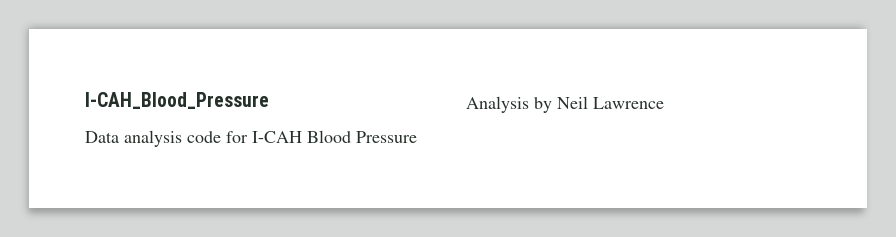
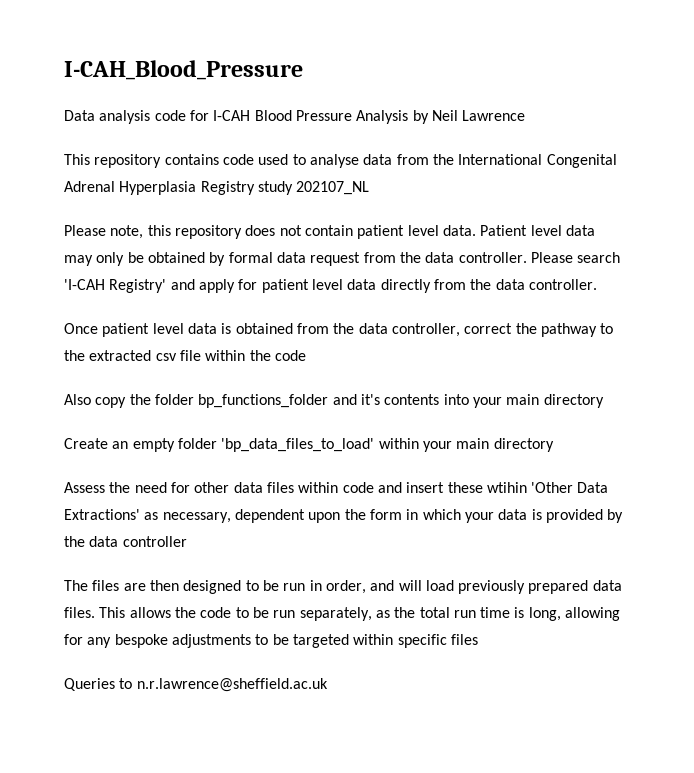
(664, 103) none -> [64,154,617,168] [64,181,370,195] [64,225,595,239] [64,252,621,266] [64,279,597,293] [64,323,614,337] [64,350,306,361] [64,394,604,408] [64,438,554,452] [64,482,609,493] [64,509,624,523] [64,536,187,547] [64,580,622,594] [64,607,621,621] [64,634,478,648] [64,678,328,692] // This repository contains code used to analyse data from the International Congenital Adrenal Hyperplasia Registry study 202107_NL // Please note, this repository does not contain patient level data. Patient level data may only be obtained by formal data request from the data controller. Please search 'I-CAH Registry' and apply for patient level data directly from the data controller. // Once patient level data is obtained from the data controller, correct the pathway to the extracted csv file within the code // Also copy the folder bp_functions_folder and it's contents into your main directory // Create an empty folder 'bp_data_files_to_load' within your main directory // Assess the need for other data files within code and insert these wtihin 'Other Data Extractions' as necessary, dependent upon the form in which your data is provided by the data controller // The files are then designed to be run in order, and will load previously prepared data files. This allows the code to be run separately, as the total run time is long, allowing for any bespoke adjustments to be targeted within specific files // Queries to n.r.lawrence@sheffield.ac.uk

